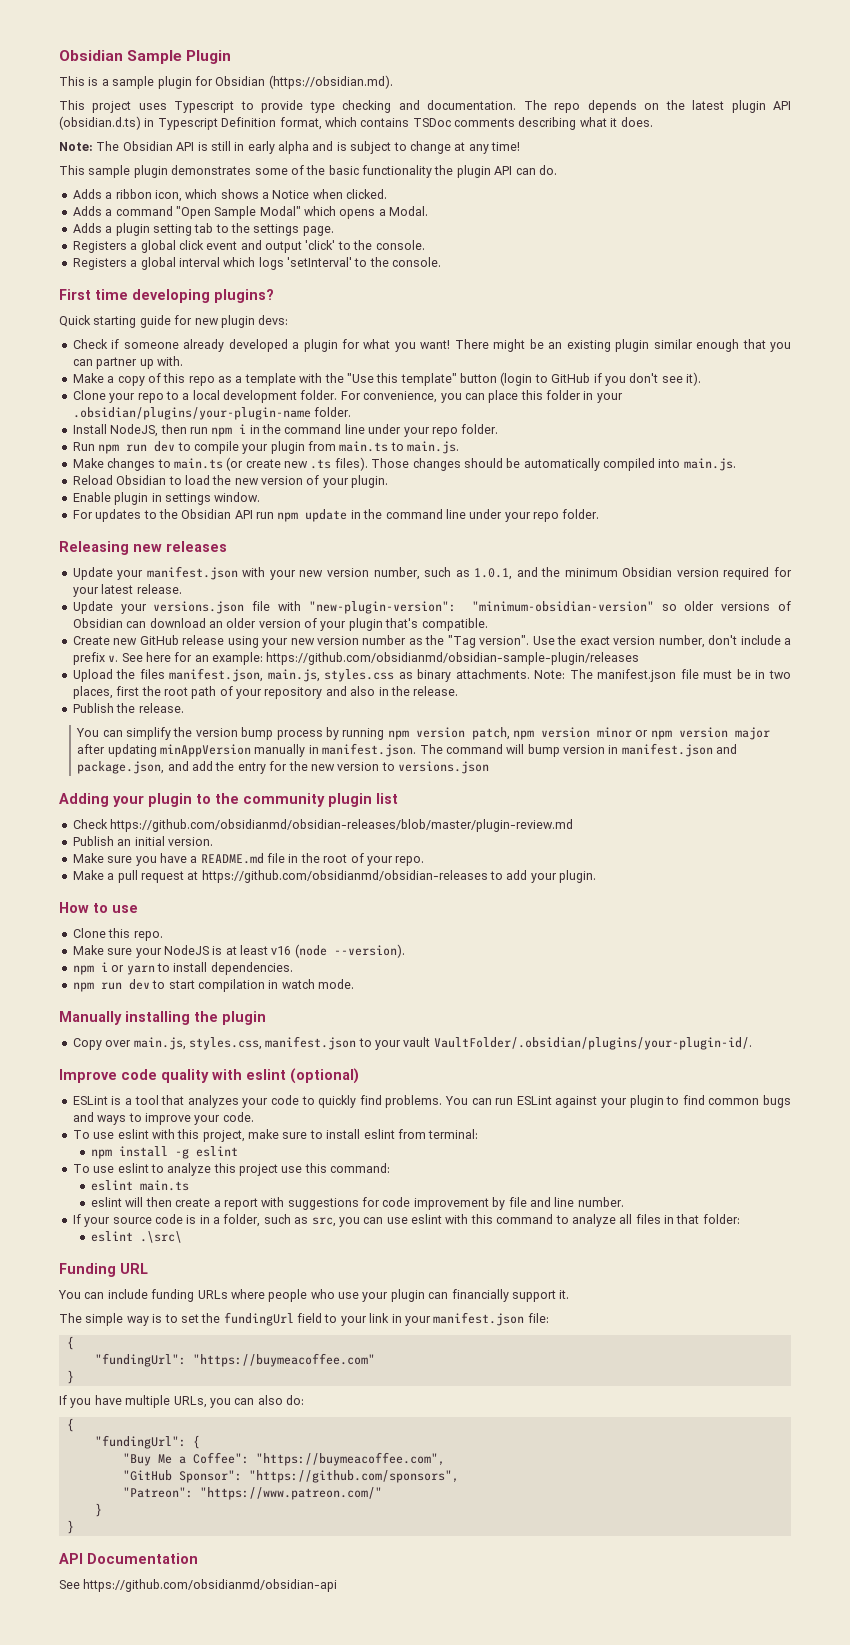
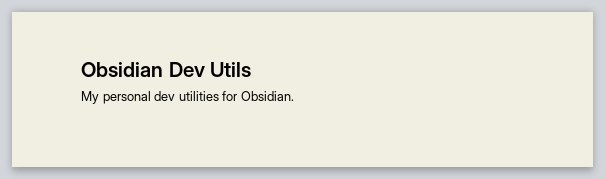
[59,50,232,64] [59,75,393,89] [59,100,792,113] [59,116,653,130] [59,141,520,154] [59,165,557,178] [72,189,388,202] [72,206,429,219] [72,223,334,236] [72,240,425,253] [72,257,442,270] [59,289,274,303] [59,315,289,328] [72,339,791,352] [72,356,183,369] [72,372,701,386] [72,390,623,403] [72,407,352,420] [72,424,499,437] [72,441,460,454] [72,457,736,471] [72,475,389,488] [72,492,261,505] [72,509,600,522] [59,541,227,555] [72,566,792,580] [72,584,182,597] [72,601,791,614] [72,618,488,631] [72,635,791,648] [72,652,640,665] [72,668,791,682] [72,686,459,699] [72,703,184,713] [76,727,770,740] [77,743,738,757] [77,761,490,774] [59,793,398,807] [72,819,574,832] [72,836,213,846] [72,853,425,866] [72,870,597,883] [59,902,138,913] [72,928,163,941] [72,944,405,958] [72,962,293,975] [72,979,354,992] [59,1011,266,1025] [72,1036,752,1050] [59,1068,359,1084] [72,1095,792,1108] [72,1112,254,1125] [72,1129,479,1142] [91,1146,239,1159] [72,1163,391,1176] [91,1180,190,1191] [91,1197,624,1210] [72,1214,740,1227] [91,1231,183,1243] [59,1263,148,1277] [58,1289,570,1302] [59,1312,549,1326] [66,1336,74,1350] [94,1353,375,1367] [66,1370,74,1384] [59,1395,304,1408] [66,1418,74,1432] [94,1435,200,1449] [122,1452,445,1466] [122,1470,459,1483] [122,1487,382,1500] [94,1503,102,1517] [66,1520,74,1534] [59,1553,198,1564] [59,1579,338,1592] Obsidian Sample Plugin // This is a sample plugin for Obsidian (https://obsidian.md). // This project uses Typescript to provide type checking and documentation. The repo depends on the latest plugin API (obsidian.d.ts) in Typescript Definition format, which contains TSDoc comments describing what it does. // Note: The Obsidian API is still in early alpha and is subject to change at any time! // This sample plugin demonstrates some of the basic functionality the plugin API can do. // Adds a ribbon icon, which shows a Notice when clicked. // Adds a command "Open Sample Modal" which opens a Modal. // Adds a plugin setting tab to the settings page. // Registers a global click event and output 'click' to the console. // Registers a global interval which logs 'setInterval' to the console. // First time developing plugins? // Quick starting guide for new plugin devs: // Check if someone already developed a plugin for what you want! There might be an existing plugin similar enough that you can partner up with. // Make a copy of this repo as a template with the "Use this template" button (login to GitHub if you don't see it). // Clone your repo to a local development folder. For convenience, you can place this folder in your .obsidian/plugins/your-plugin-name folder. // Install NodeJS, then run npm i in the command line under your repo folder. // Run npm run dev to compile your plugin from main.ts to main.js. // Make changes to main.ts (or create new .ts files). Those changes should be automatically compiled into main.js. // Reload Obsidian to load the new version of your plugin. // Enable plugin in settings window. // For updates to the Obsidian API run npm update in the command line under your repo folder. // Releasing new releases // Update your manifest.json with your new version number, such as 1.0.1, and the minimum Obsidian version required for your latest release. // Update your versions.json file with "new-plugin-version": "minimum-obsidian-version" so older versions of Obsidian can download an older version of your plugin that's compatible. // Create new GitHub release using your new version number as the "Tag version". Use the exact version number, don't include a prefix v. See here for an example: https://github.com/obsidianmd/obsidian-sample-plugin/releases // Upload the files manifest.json, main.js, styles.css as binary attachments. Note: The manifest.json file must be in two places, first the root path of your repository and also in the release. // Publish the release. // You can simplify the version bump process by running npm version patch, npm version minor or npm version major after updating minAppVersion manually in manifest.json. The command will bump version in manifest.json and package.json, and add the entry for the new version to versions.json // Adding your plugin to the community plugin list // Check https://github.com/obsidianmd/obsidian-releases/blob/master/plugin-review.md // Publish an initial version. // Make sure you have a README.md file in the root of your repo. // Make a pull request at https://github.com/obsidianmd/obsidian-releases to add your plugin. // How to use // Clone this repo. // Make sure your NodeJS is at least v16 (node --version). // npm i or yarn to install dependencies. // npm run dev to start compilation in watch mode. // Manually installing the plugin // Copy over main.js, styles.css, manifest.json to your vault VaultFolder/.obsidian/plugins/your-plugin-id/. // Improve code quality with eslint (optional) // ESLint is a tool that analyzes your code to quickly find problems. You can run ESLint against your plugin to find common bugs and ways to improve your code. // To use eslint with this project, make sure to install eslint from terminal: // npm install -g eslint // To use eslint to analyze this project use this command: // eslint main.ts // eslint will then create a report with suggestions for code improvement by file and line number. // If your source code is in a folder, such as src, you can use eslint with this command to analyze all files in that folder: // eslint .\src\ // Funding URL // You can include funding URLs where people who use your plugin can financially support it. // The simple way is to set the fundingUrl field to your link in your manifest.json file: // { // "fundingUrl": "https://buymeacoffee.com" // } // If you have multiple URLs, you can also do: // { // "fundingUrl": { // "Buy Me a Coffee": "https://buymeacoffee.com", // "GitHub Sponsor": "https://github.com/sponsors", // "Patreon": "https://www.patreon.com/" // } // } // API Documentation // See https://github.com/obsidianmd/obsidian-api -> [81,62,252,77] [81,91,294,104] Obsidian Dev Utils // My personal dev utilities for Obsidian.

